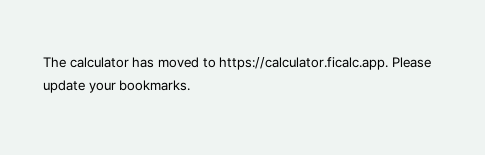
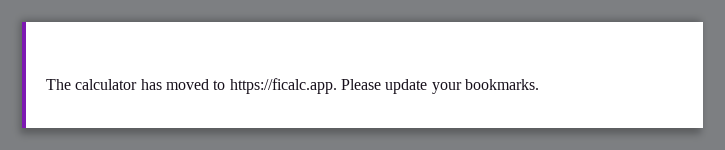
[219,57,389,70] https://calculator.ficalc.app. -> [229,78,337,94] https://ficalc.app.

